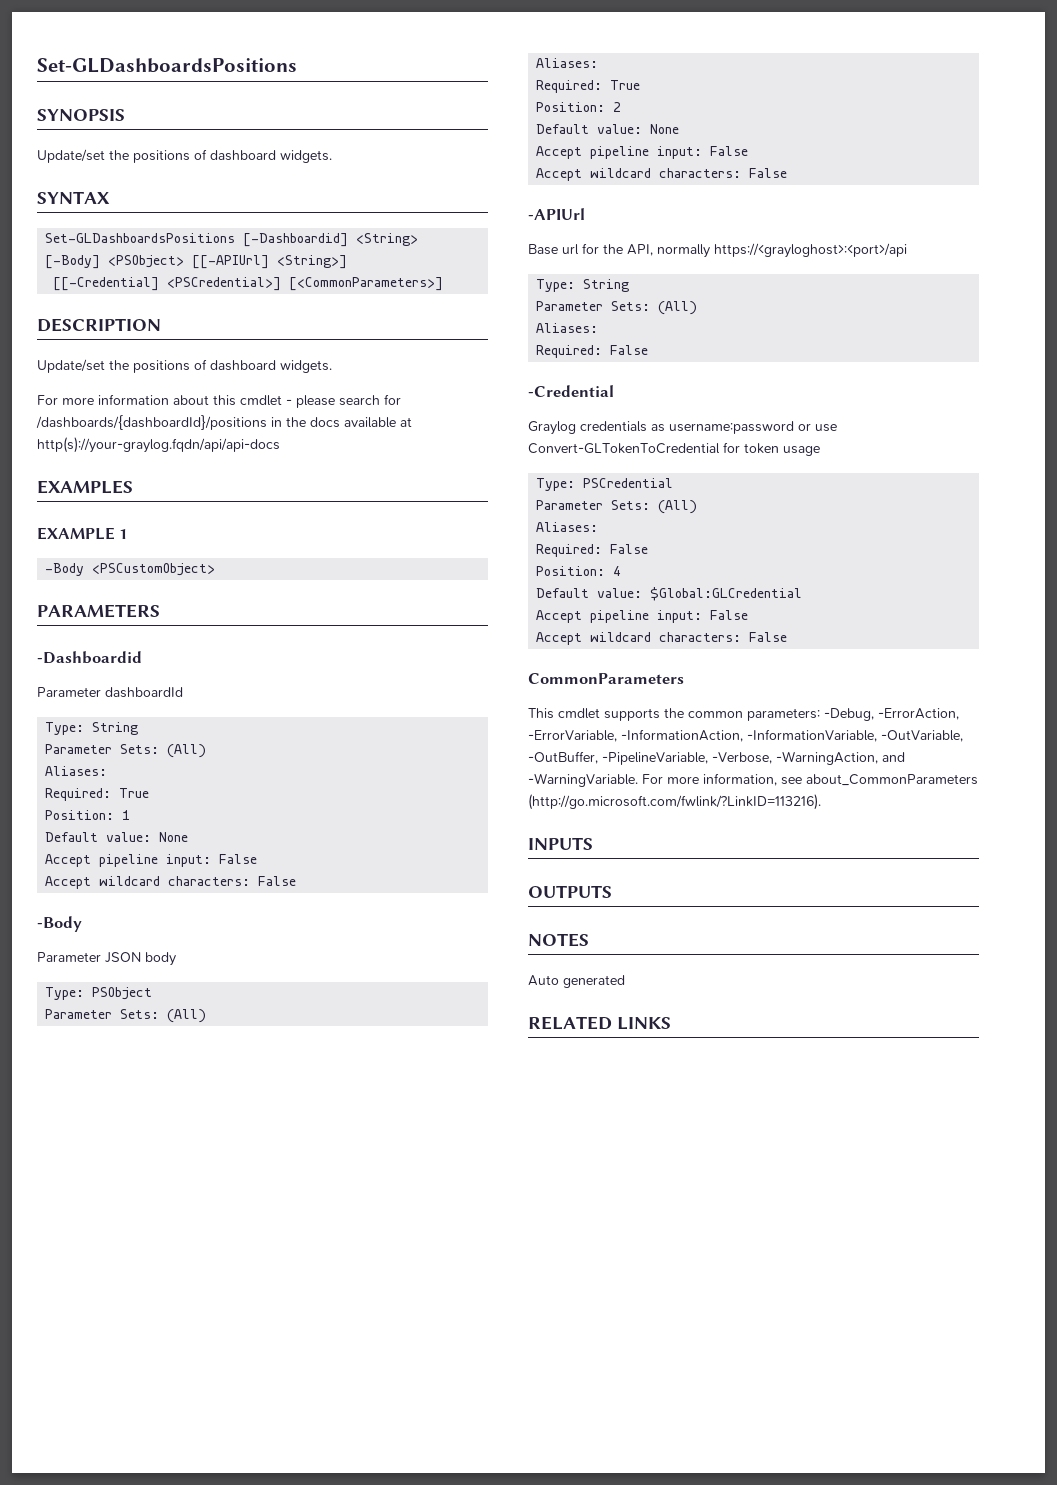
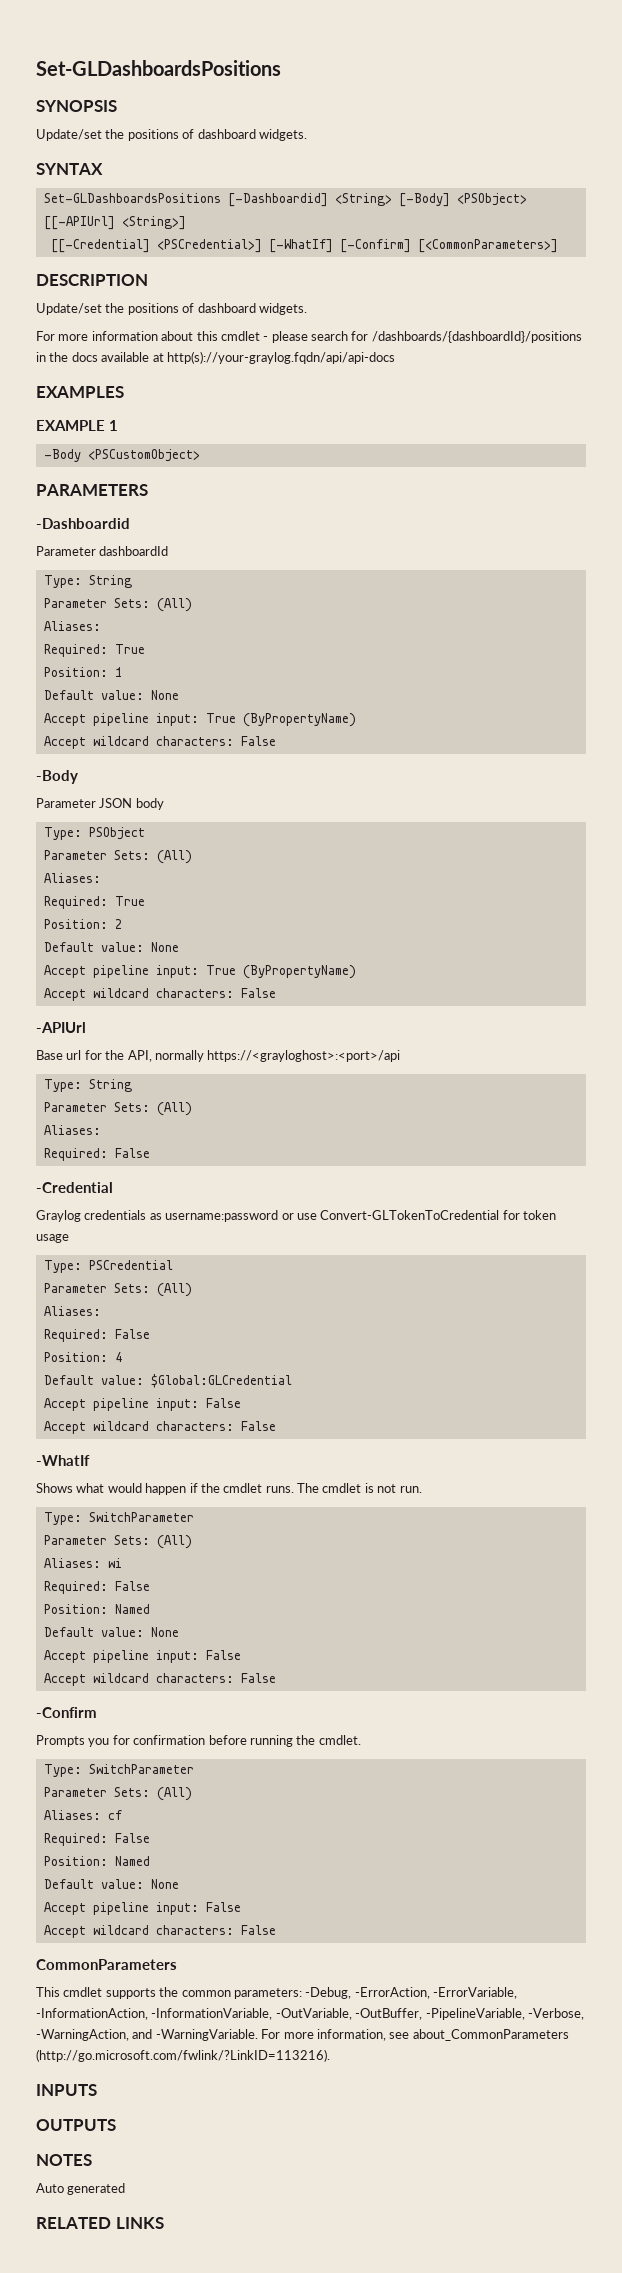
(282, 284) none -> [268,239,411,253] [-WhatIf] [-Confirm]
[219,854,258,864] False -> [205,713,356,727] True (ByPropertyName)
[710,146,749,156] False -> [205,965,356,979] True (ByPropertyName)
(788, 637) none -> [36,1455,90,1466] [36,1483,422,1495] [43,1512,194,1525] [43,1535,192,1549] [43,1558,122,1568] [43,1581,150,1594] [43,1604,150,1614] [43,1627,179,1637] [43,1650,241,1663] [43,1673,276,1686] [36,1707,97,1718] [36,1735,361,1747] [43,1764,194,1777] [43,1787,192,1801] [43,1810,122,1820] [43,1833,150,1846] [43,1856,150,1866] [43,1879,179,1889] [43,1902,241,1915] [43,1925,276,1938] // -WhatIf // Shows what would happen if the cmdlet runs. The cmdlet is not run. // Type: SwitchParameter // Parameter Sets: (All) // Aliases: wi // Required: False // Position: Named // Default value: None // Accept pipeline input: False // Accept wildcard characters: False // -Confirm // Prompts you for confirmation before running the cmdlet. // Type: SwitchParameter // Parameter Sets: (All) // Aliases: cf // Required: False // Position: Named // Default value: None // Accept pipeline input: False // Accept wildcard characters: False

